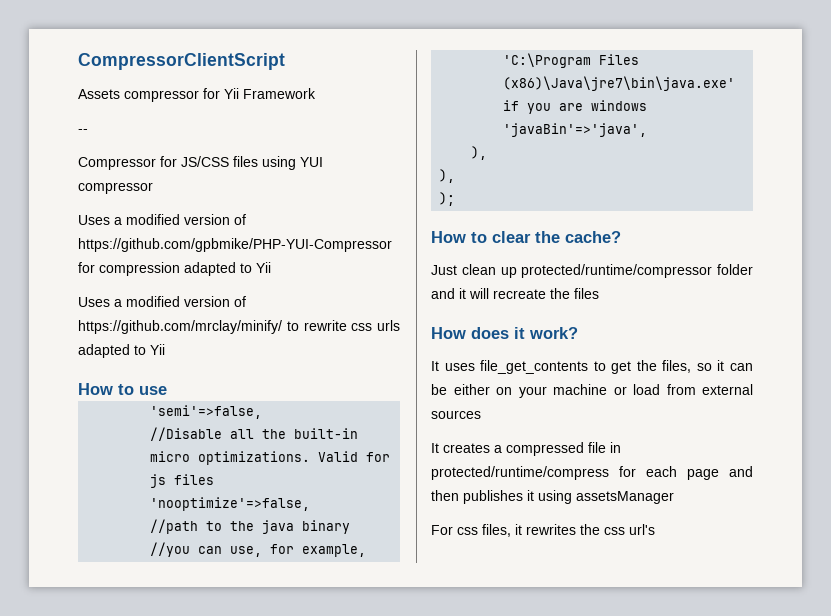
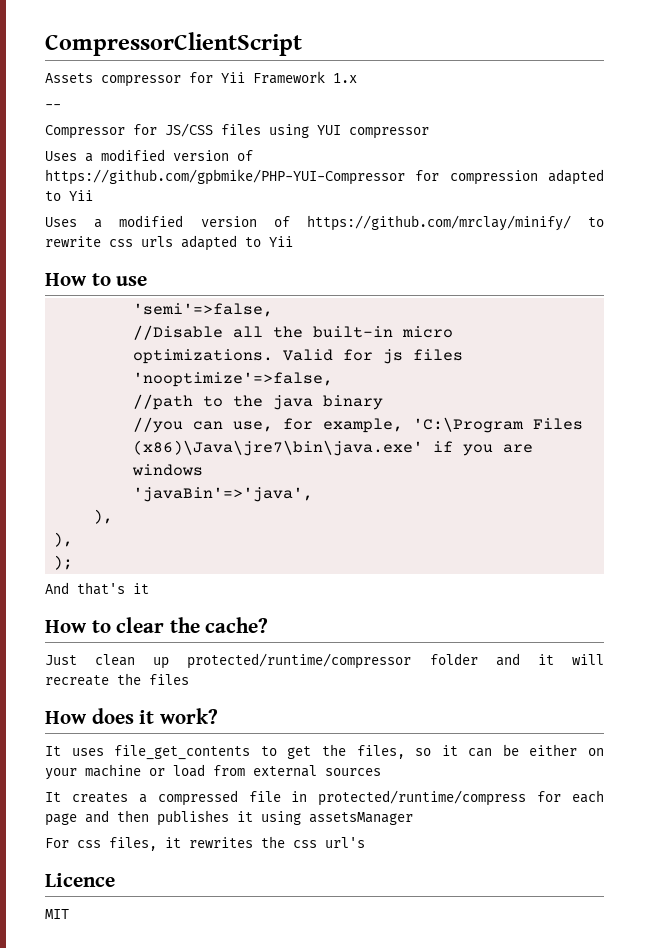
(316, 93) none -> [333,73,357,83] 1.x
(456, 199) none -> [45,582,149,595] // And that's it
(655, 529) none -> [45,873,115,887] [45,909,69,919] // Licence // MIT

